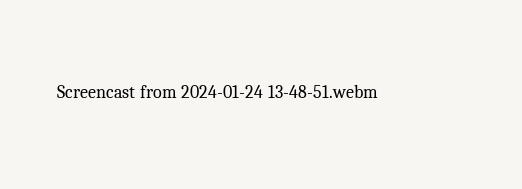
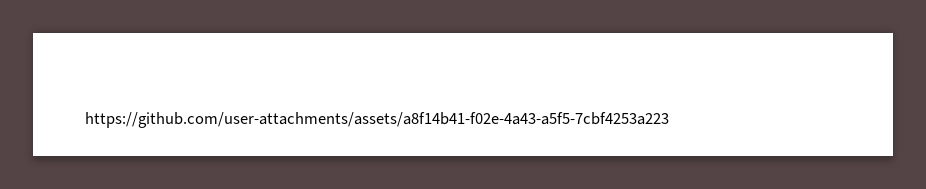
[57,84,379,98] Screencast from 2024-01-24 13-48-51.webm -> [85,112,669,128] https://github.com/user-attachments/assets/a8f14b41-f02e-4a43-a5f5-7cbf4253a223

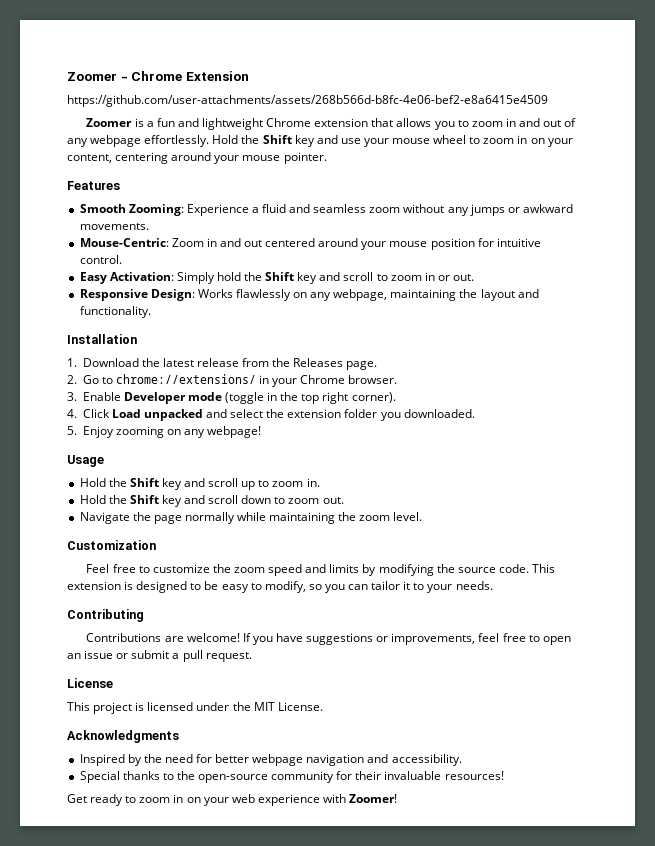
[85,112,669,128] https://github.com/user-attachments/assets/a8f14b41-f02e-4a43-a5f5-7cbf4253a223 -> [67,71,249,81] [67,95,548,107] [86,118,577,130] [67,135,573,147] [67,152,327,164] [67,181,120,190] [79,204,573,216] [79,223,149,230] [79,238,541,250] [79,255,122,264] [79,272,475,284] [79,289,539,301] [79,306,151,318] [67,334,137,344] [67,358,378,370] [67,374,398,387] [67,392,396,404] [67,409,475,421] [67,426,262,438] [67,455,104,467] [79,478,320,490] [79,495,344,507] [79,512,423,524] [67,540,156,550] [86,564,555,576] [67,581,493,593] [67,609,144,622] [86,633,571,645] [67,650,252,662] [67,678,113,688] [67,702,323,714] [67,730,179,743] [79,754,462,766] [79,771,504,783] [67,794,398,806] Zoomer - Chrome Extension // https://github.com/user-attachments/assets/268b566d-b8fc-4e06-bef2-e8a6415e4509 // Zoomer is a fun and lightweight Chrome extension that allows you to zoom in and out of any webpage effortlessly. Hold the Shift key and use your mouse wheel to zoom in on your content, centering around your mouse pointer. // Features // Smooth Zooming: Experience a fluid and seamless zoom without any jumps or awkward movements. // Mouse-Centric: Zoom in and out centered around your mouse position for intuitive control. // Easy Activation: Simply hold the Shift key and scroll to zoom in or out. // Responsive Design: Works flawlessly on any webpage, maintaining the layout and functionality. // Installation // 1. Download the latest release from the Releases page. // 2. Go to chrome://extensions/ in your Chrome browser. // 3. Enable Developer mode (toggle in the top right corner). // 4. Click Load unpacked and select the extension folder you downloaded. // 5. Enjoy zooming on any webpage! // Usage // Hold the Shift key and scroll up to zoom in. // Hold the Shift key and scroll down to zoom out. // Navigate the page normally while maintaining the zoom level. // Customization // Feel free to customize the zoom speed and limits by modifying the source code. This extension is designed to be easy to modify, so you can tailor it to your needs. // Contributing // Contributions are welcome! If you have suggestions or improvements, feel free to open an issue or submit a pull request. // License // This project is licensed under the MIT License. // Acknowledgments // Inspired by the need for better webpage navigation and accessibility. // Special thanks to the open-source community for their invaluable resources! // Get ready to zoom in on your web experience with Zoomer!

